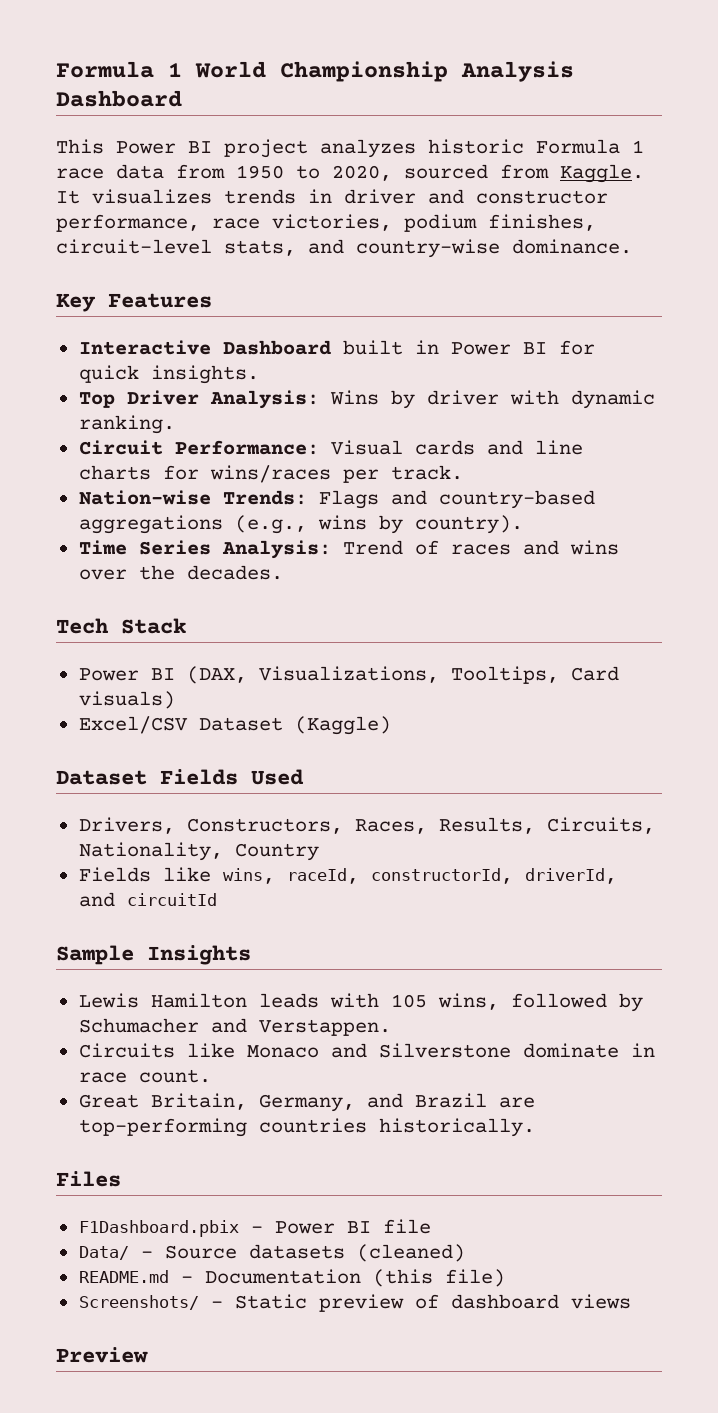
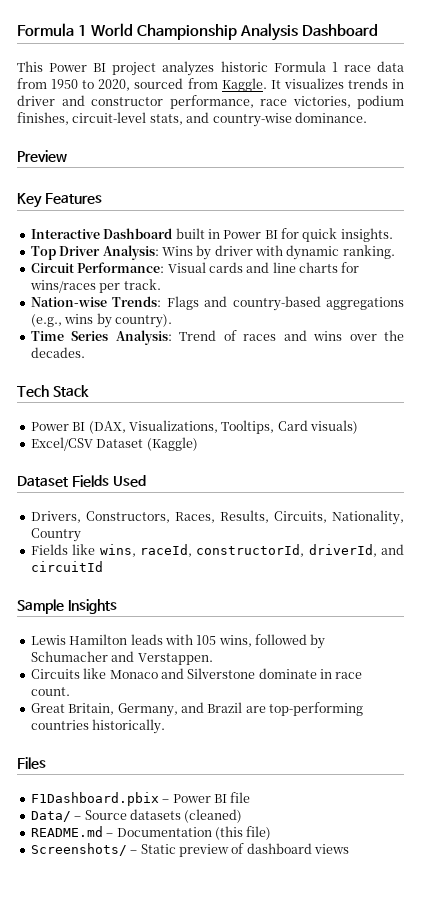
(632, 246) none -> [17,150,67,162] // Preview
[56,1347,148,1363] // Preview -> (349, 849) none

